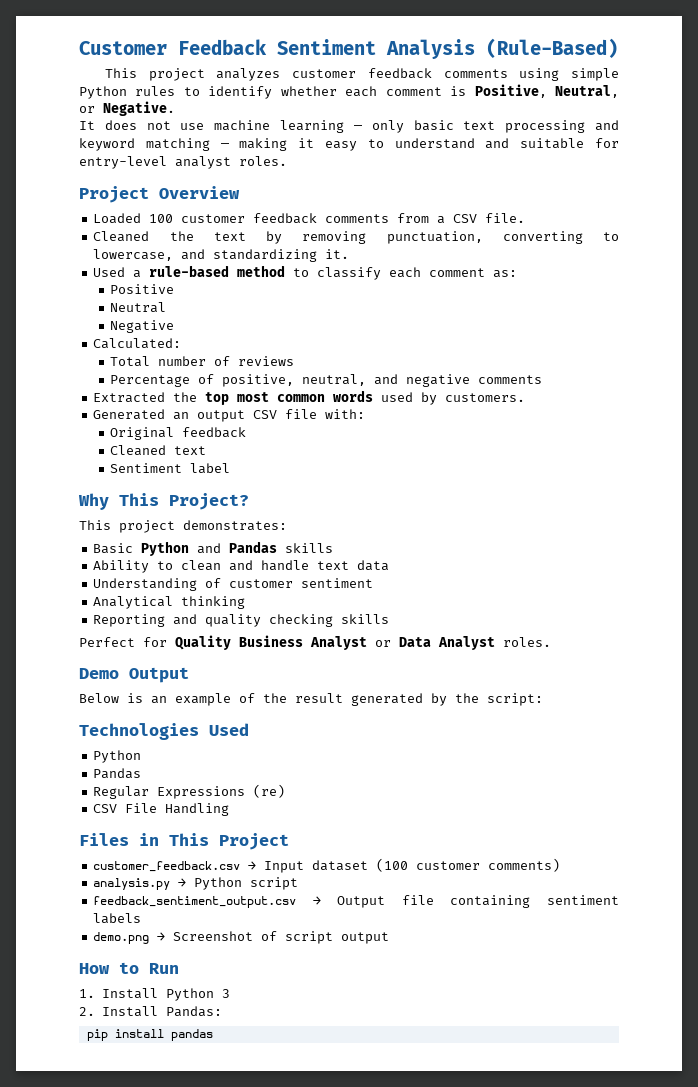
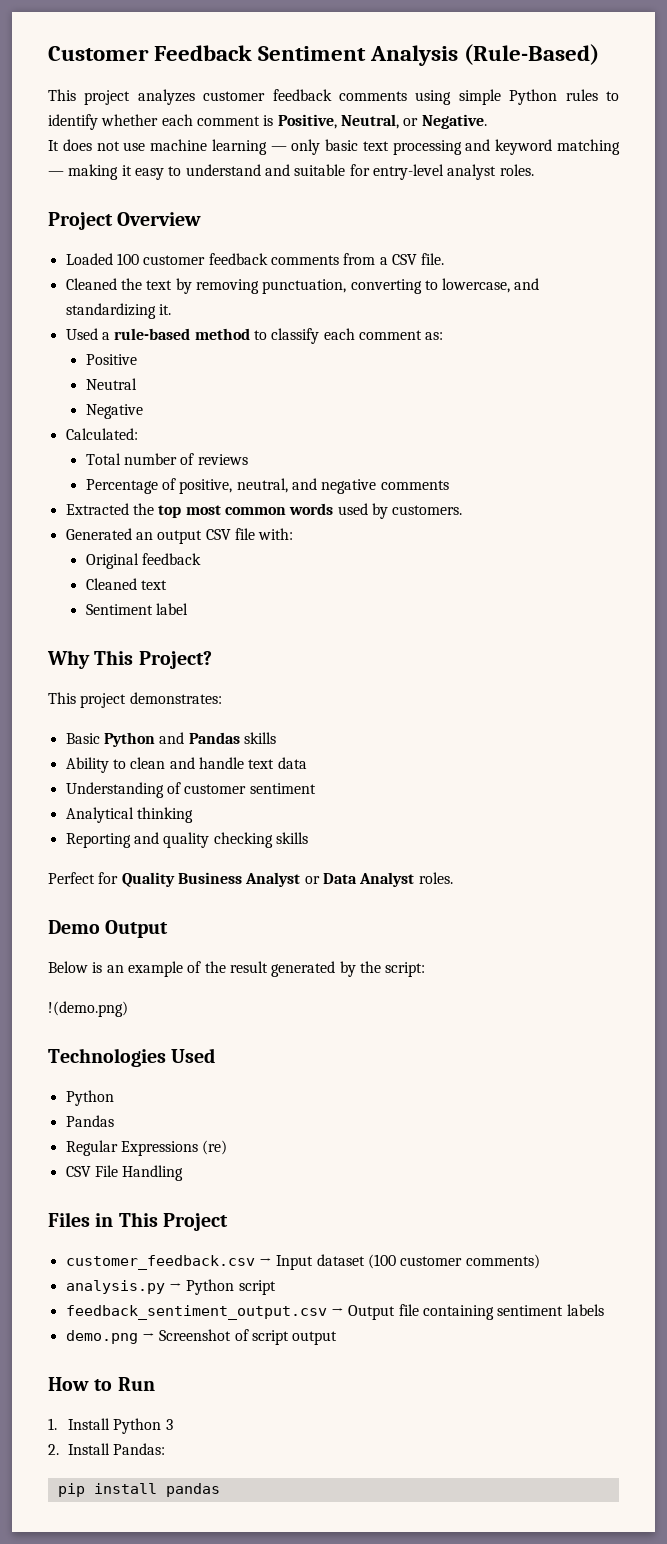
(543, 699) none -> [48,1001,128,1017] // !(demo.png)

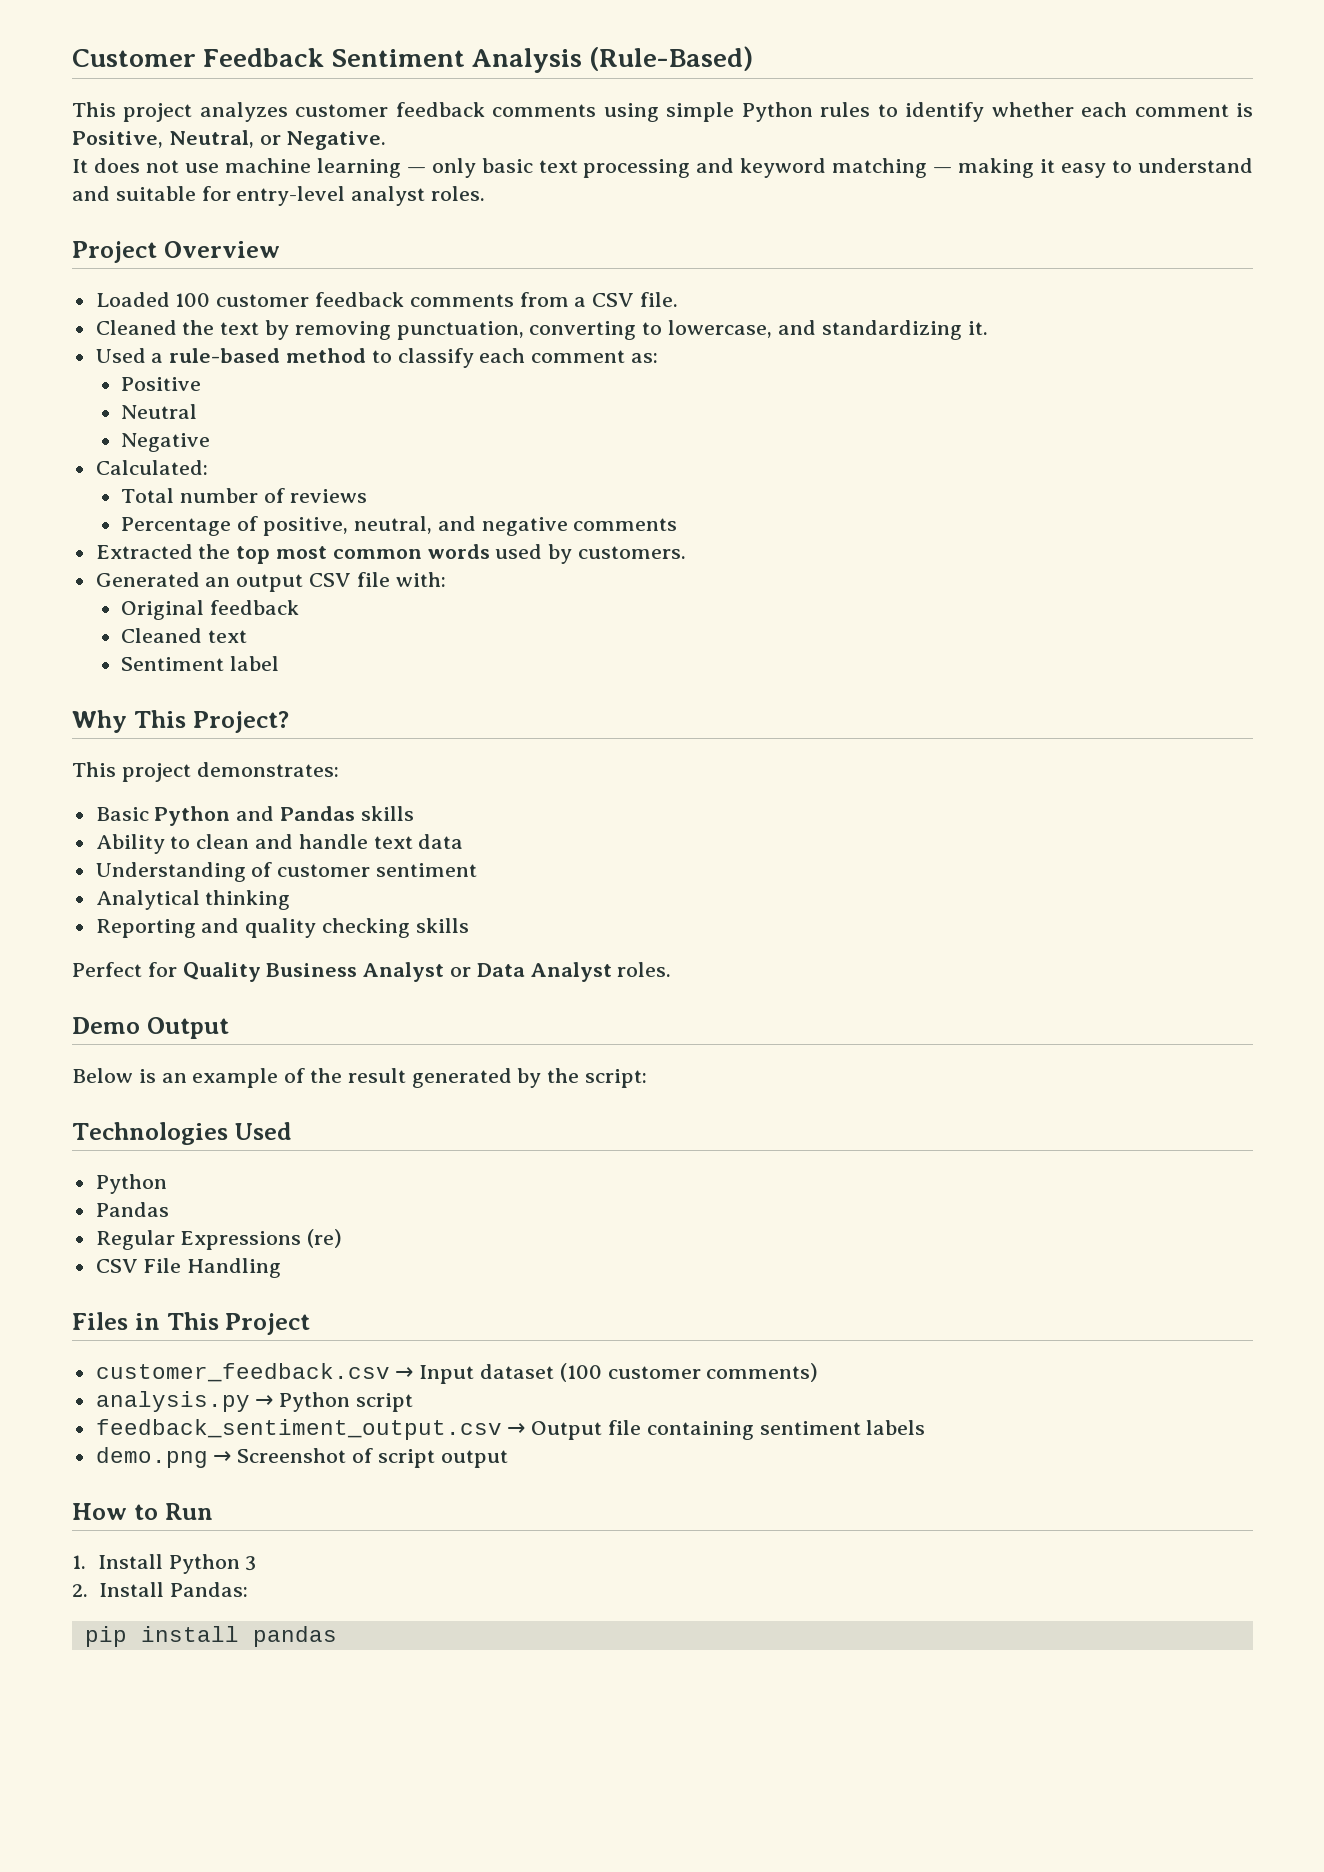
[48,1001,128,1017] // !(demo.png) -> (648, 1078) none

